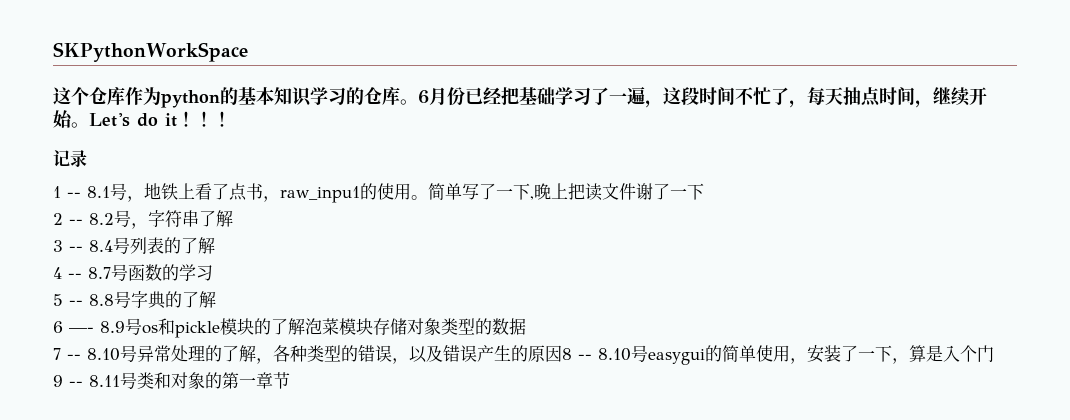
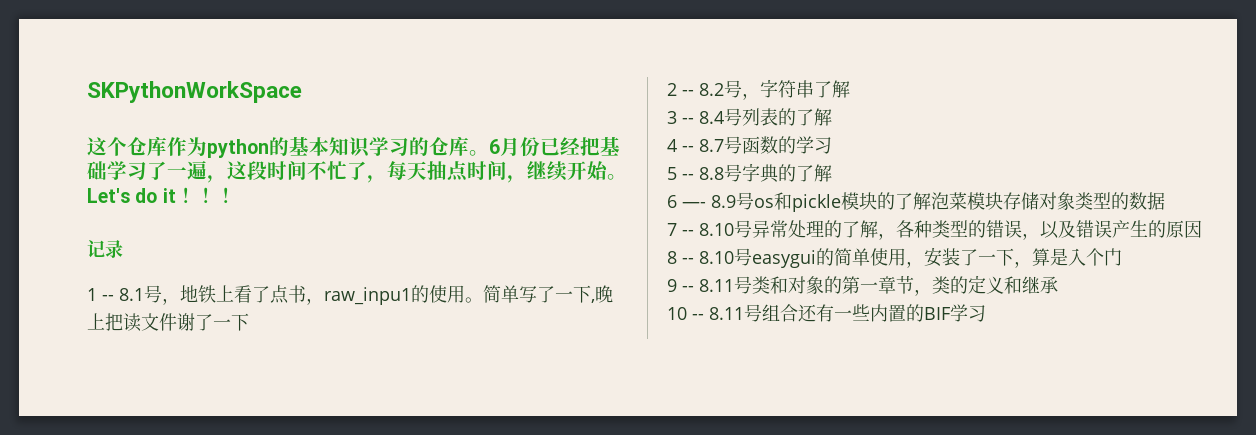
(290, 380) none -> [914,275,1058,296] [667,304,986,322] ，类的定义和继承 // 10 -- 8.11号组合还有一些内置的BIF学习

